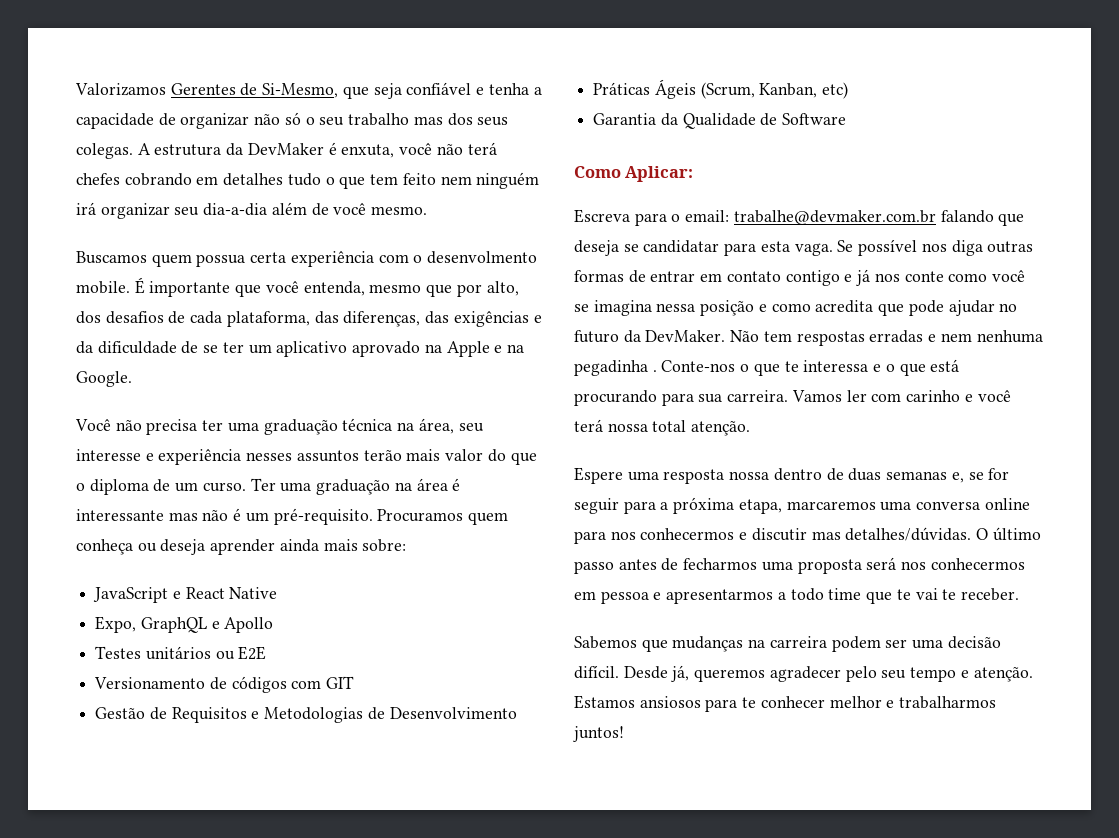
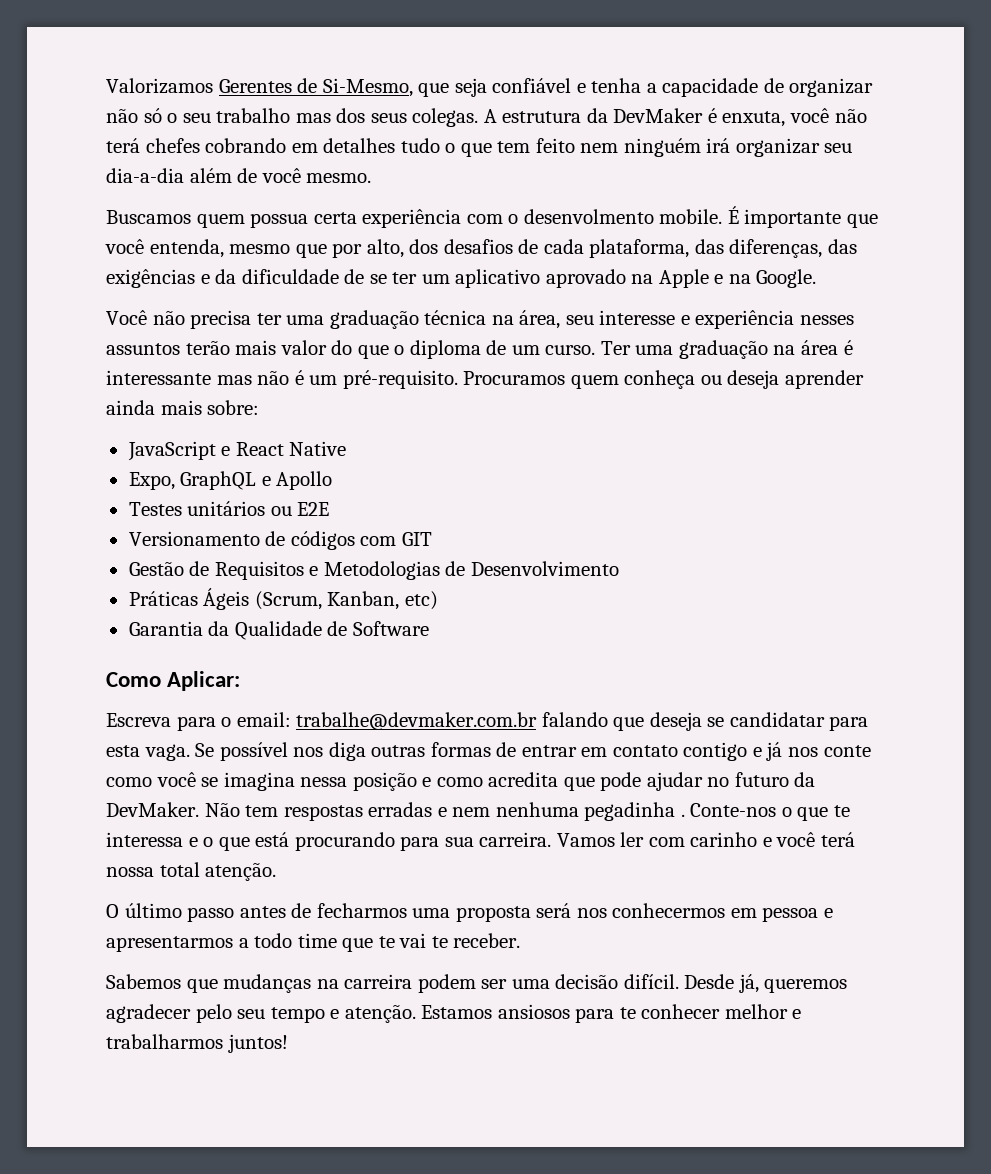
[574,467,1010,484] [574,497,1030,514] [574,527,972,544] Espere uma resposta nossa dentro de duas semanas e, se for seguir para a próxima etapa, marcaremos uma conversa online para nos conhecermos e discutir mas detalhes/dúvidas. -> (277, 871) none

